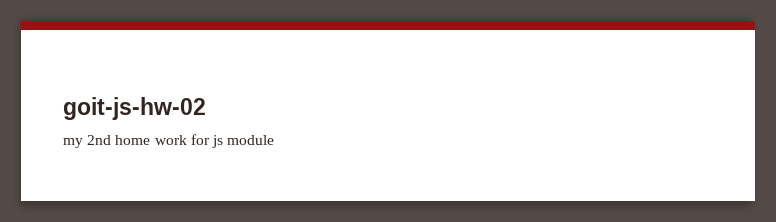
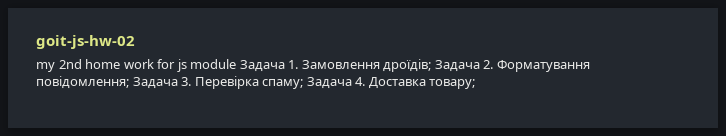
(275, 140) none -> [239,59,590,72] [36,76,476,89] Задача 1. Замовлення дроїдів; Задача 2. Форматування повідомлення; Задача 3. Перевірка спаму; Задача 4. Доставка товару;

